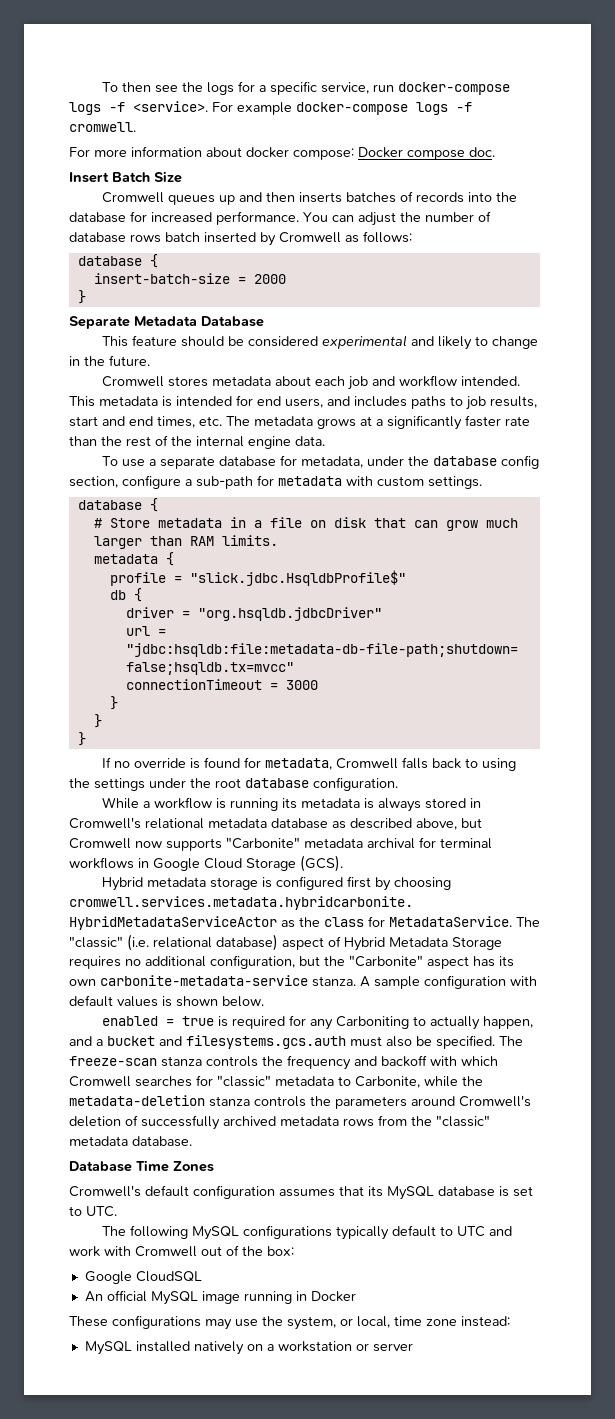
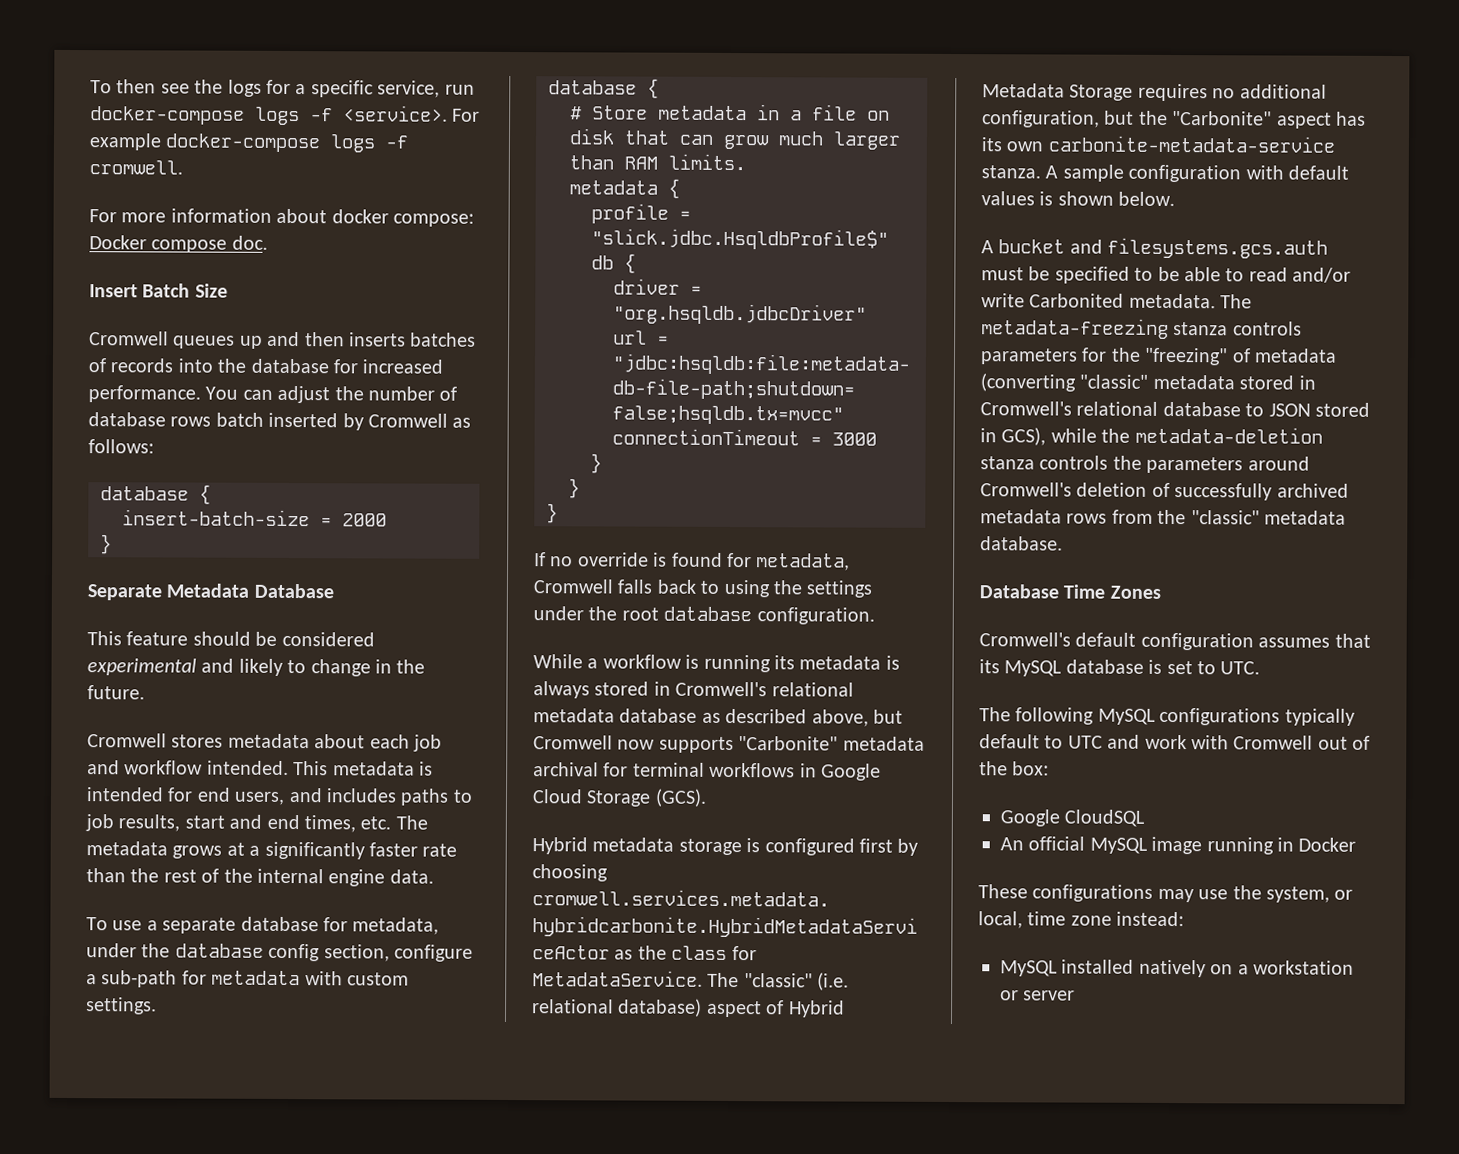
[102,1015,534,1030] [69,1035,523,1049] [69,1055,498,1070] [69,1075,420,1088] enabled = true is required for any Carboniting to actually happen, and a bucket and filesystems.gcs.auth must also be specified. The freeze-scan stanza controls the frequency and backoff with which Cromwell searches for "classic" metadata to Carbonite, -> [981,237,1329,259] [981,266,1352,284] [981,293,1253,309] [981,318,1302,339] [980,347,1337,366] [980,373,1316,392] [980,401,1370,417] [980,427,1047,446] A bucket and filesystems.gcs.auth must be specified to be able to read and/or write Carbonited metadata. The metadata-freezing stanza controls parameters for the "freezing" of metadata (converting "classic" metadata stored in Cromwell's relational database to JSON stored in GCS),

